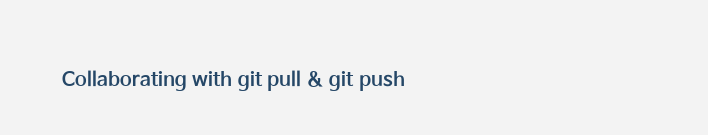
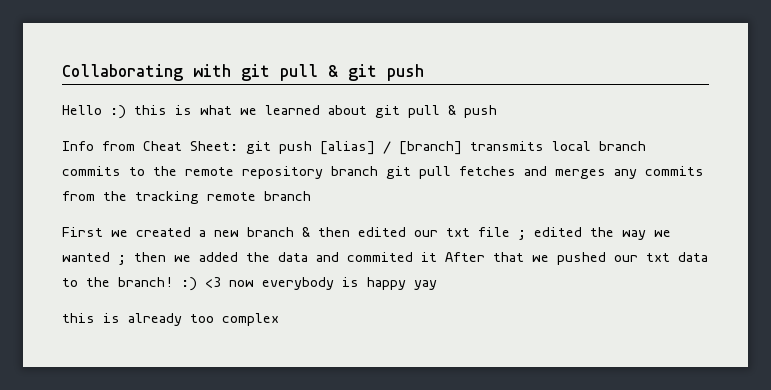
(405, 81) none -> [62,105,497,119] [62,141,646,155] [62,166,704,179] [62,191,311,204] [62,227,671,240] [62,252,708,265] [62,277,437,291] [62,313,279,326] // Hello :) this is what we learned about git pull & push // Info from Cheat Sheet: git push [alias] / [branch] transmits local branch commits to the remote repository branch git pull fetches and merges any commits from the tracking remote branch // First we created a new branch & then edited our txt file ; edited the way we wanted ; then we added the data and commited it After that we pushed our txt data to the branch! :) <3 now everybody is happy yay // this is already too complex

